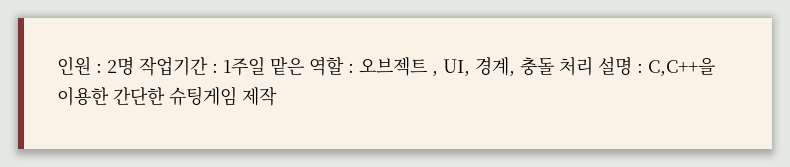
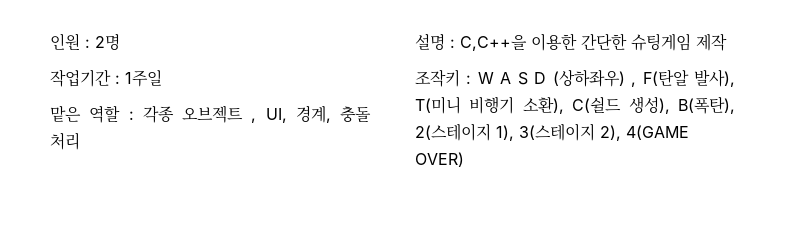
(134, 65) none -> (120, 42) //
(265, 66) none -> (162, 78) //
(354, 68) none -> [142,105,174,123] 각종
(593, 66) none -> (80, 141) //
(277, 96) none -> [415,69,735,87] [415,96,735,114] [415,123,689,141] [415,152,464,167] // 조작키 : W A S D (상하좌우) , F(탄알 발사), T(미니 비행기 소환), C(쉴드 생성), B(폭탄), 2(스테이지 1), 3(스테이지 2), 4(GAME OVER)

